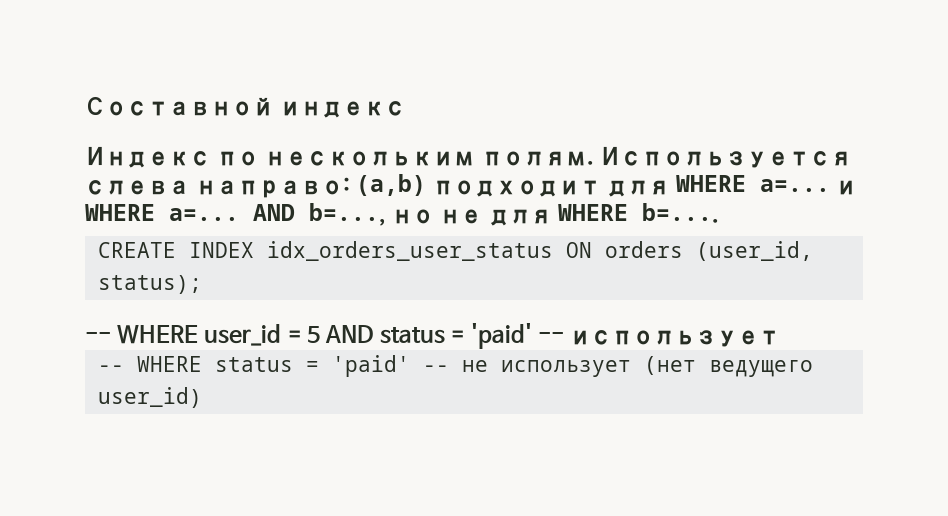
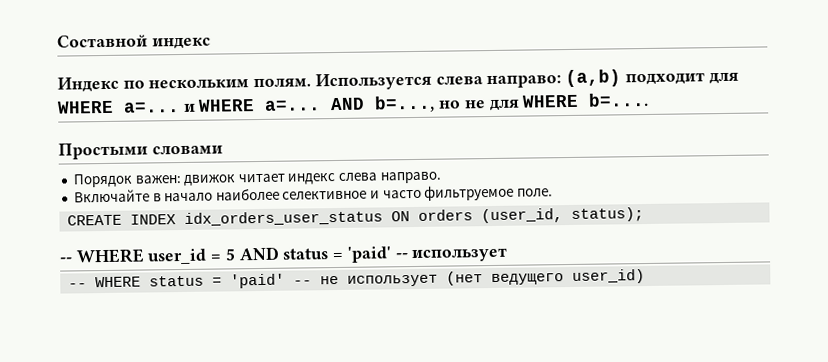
(719, 213) none -> [58,142,223,160] [72,171,442,188] [73,184,554,203] // Простыми словами // Порядок важен: движок читает индекс слева направо. // Включайте в начало наиболее селективное и часто фильтруемое поле.

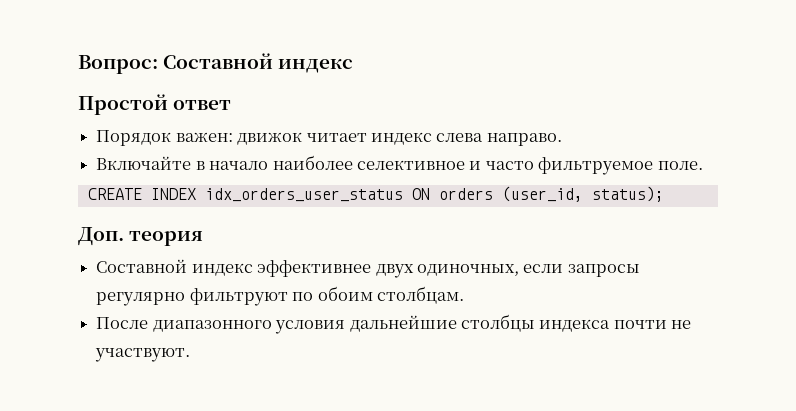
(57, 41) none -> [78,55,158,74] Вопрос:
[57,69,739,93] [57,92,650,114] [58,142,223,160] Индекс по нескольким полям. Используется слева направо: (a,b) подходит для WHERE a=... и WHERE a=... AND b=..., но не для WHERE b=.... // Простыми словами -> [78,94,232,115] Простой ответ
[59,246,509,265] [68,269,646,289] -- WHERE user_id = 5 AND status = 'paid' -- использует // -- WHERE status = 'paid' -- не использует (нет ведущего user_id) -> [78,227,204,246] [96,259,640,278] [96,286,464,306] [96,314,692,334] [95,348,191,362] Доп. теория // Составной индекс эффективнее двух одиночных, если запросы регулярно фильтруют по обоим столбцам. // После диапазонного условия дальнейшие столбцы индекса почти не участвуют.

